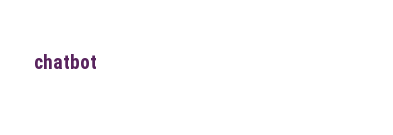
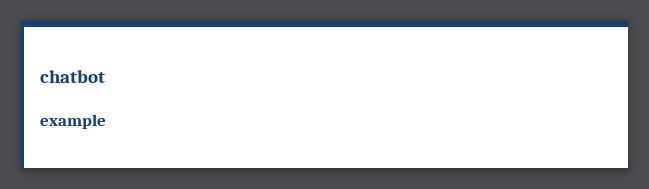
(97, 61) none -> [40,114,106,129] // example

